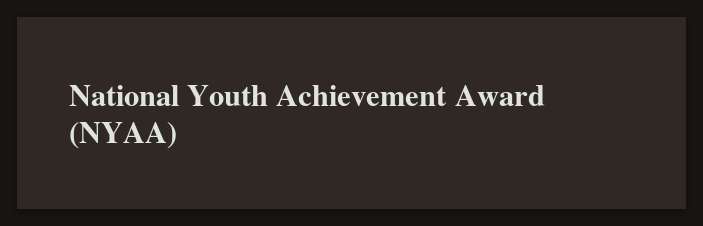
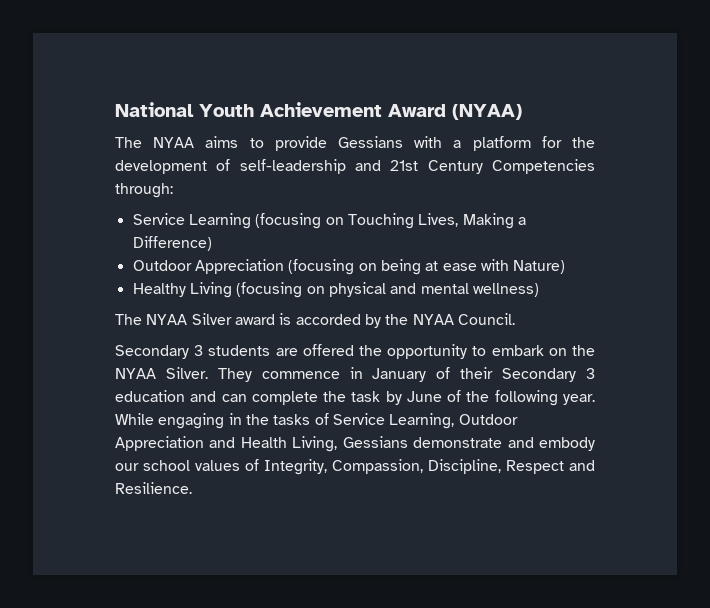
(177, 135) none -> [115,136,595,151] [115,159,595,174] [115,183,173,198] [132,213,526,229] [132,236,212,251] [132,259,566,275] [132,282,539,298] [115,313,515,328] [115,344,595,359] [115,367,596,382] [115,390,595,406] [115,413,518,429] [115,436,595,452] [115,459,595,475] [115,482,192,494] // The NYAA aims to provide Gessians with a platform for the development of self-leadership and 21st Century Competencies through: // Service Learning (focusing on Touching Lives, Making a Difference) // Outdoor Appreciation (focusing on being at ease with Nature) // Healthy Living (focusing on physical and mental wellness) // The NYAA Silver award is accorded by the NYAA Council. // Secondary 3 students are offered the opportunity to embark on the NYAA Silver. They commence in January of their Secondary 3 education and can complete the task by June of the following year. While engaging in the tasks of Service Learning, Outdoor Appreciation and Health Living, Gessians demonstrate and embody our school values of Integrity, Compassion, Discipline, Respect and Resilience.

